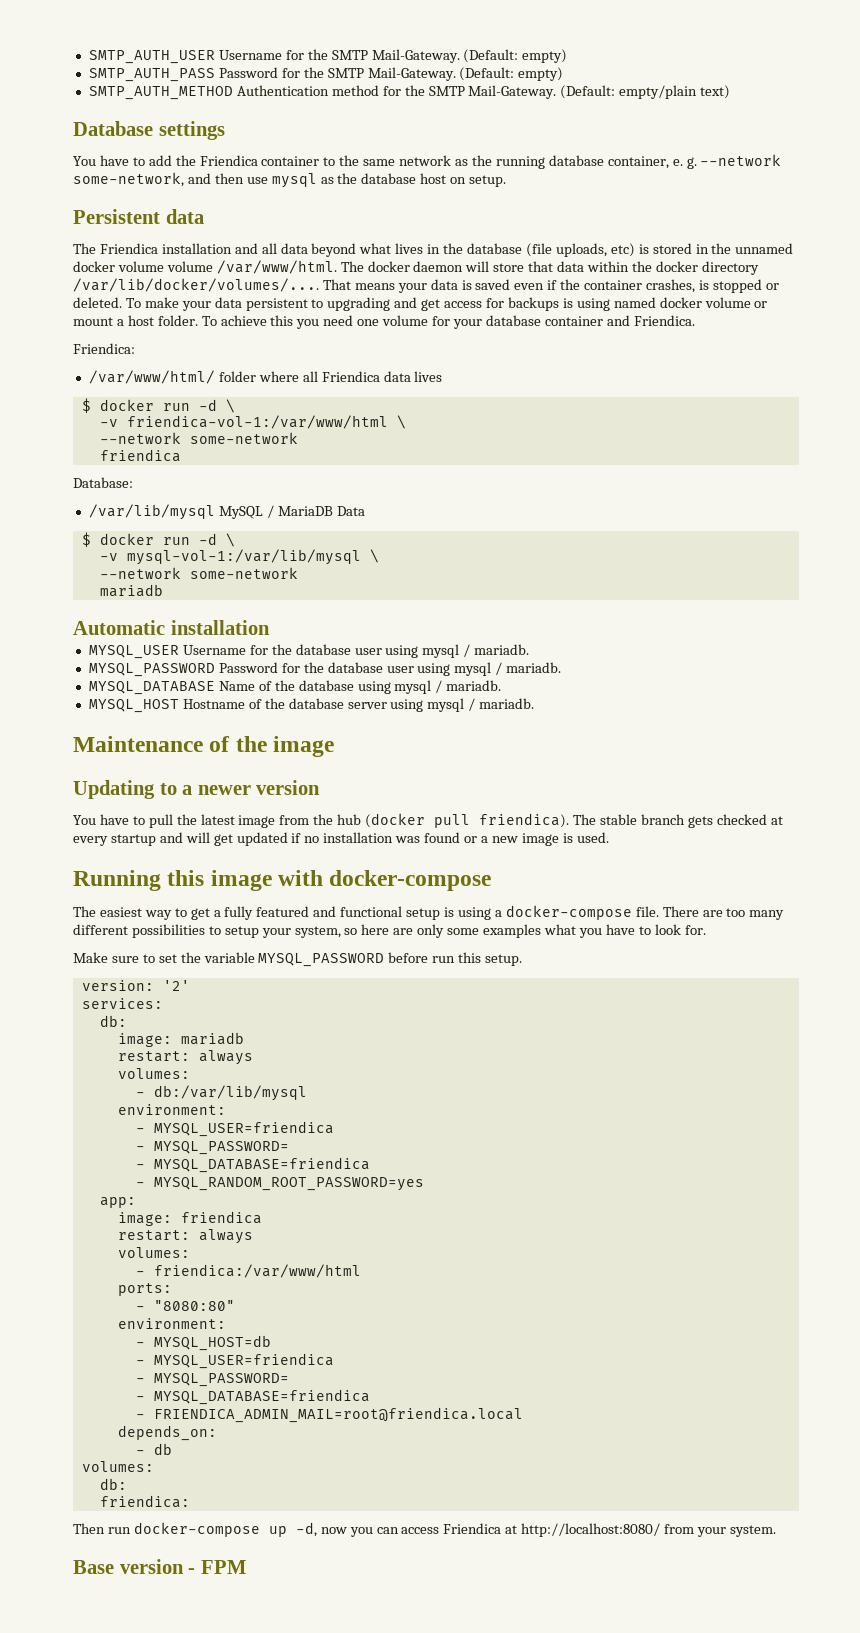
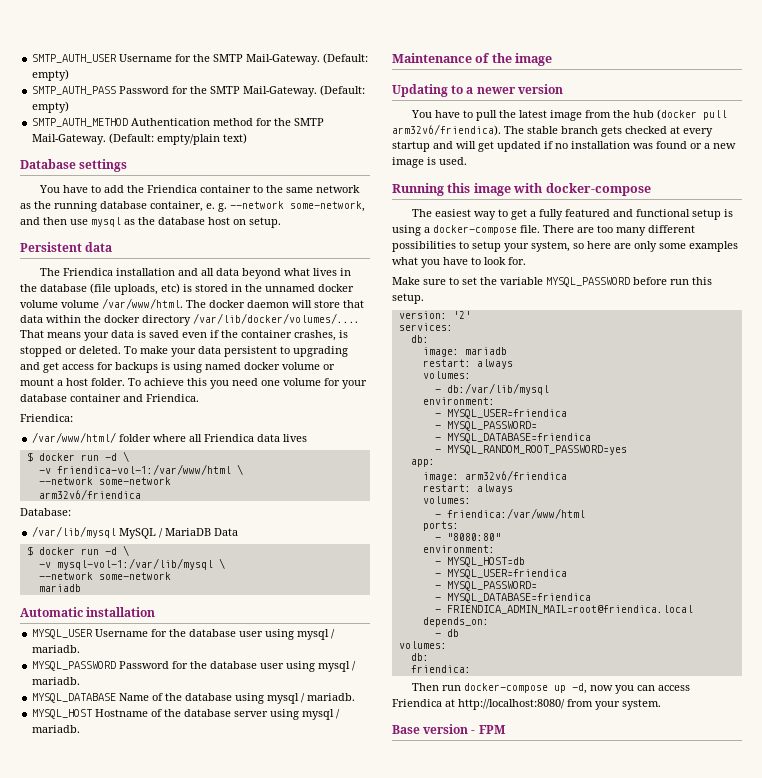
[99,449,181,462] friendica -> [38,489,141,500] arm32v6/friendica
[479,813,570,828] friendica). -> [392,124,501,136] arm32v6/friendica).
[180,1211,262,1224] friendica -> [464,470,567,481] arm32v6/friendica

